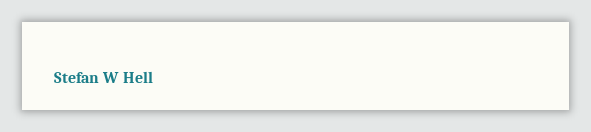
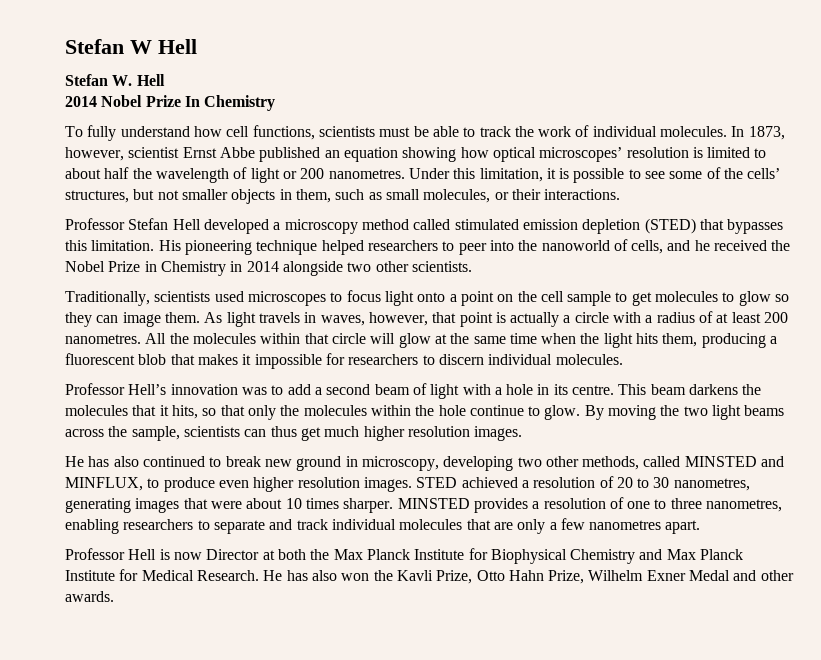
(153, 77) none -> [65,74,165,86] [65,95,276,111] [65,125,785,141] [65,147,767,162] [65,167,781,183] [65,189,621,204] [65,218,784,234] [65,239,791,255] [65,261,472,276] [65,290,790,306] [65,311,789,327] [65,333,778,348] [65,353,623,369] [65,383,762,399] [65,405,785,420] [65,426,523,441] [65,456,785,471] [65,476,750,492] [65,497,783,513] [65,518,701,534] [65,548,744,564] [65,569,794,584] [65,591,114,602] // Stefan W. Hell // 2014 Nobel Prize In Chemistry // To fully understand how cell functions, scientists must be able to track the work of individual molecules. In 1873, however, scientist Ernst Abbe published an equation showing how optical microscopes’ resolution is limited to about half the wavelength of light or 200 nanometres. Under this limitation, it is possible to see some of the cells’ structures, but not smaller objects in them, such as small molecules, or their interactions. // Professor Stefan Hell developed a microscopy method called stimulated emission depletion (STED) that bypasses this limitation. His pioneering technique helped researchers to peer into the nanoworld of cells, and he received the Nobel Prize in Chemistry in 2014 alongside two other scientists. // Traditionally, scientists used microscopes to focus light onto a point on the cell sample to get molecules to glow so they can image them. As light travels in waves, however, that point is actually a circle with a radius of at least 200 nanometres. All the molecules within that circle will glow at the same time when the light hits them, producing a fluorescent blob that makes it impossible for researchers to discern individual molecules. // Professor Hell’s innovation was to add a second beam of light with a hole in its centre. This beam darkens the molecules that it hits, so that only the molecules within the hole continue to glow. By moving the two light beams across the sample, scientists can thus get much higher resolution images. // He has also continued to break new ground in microscopy, developing two other methods, called MINSTED and MINFLUX, to produce even higher resolution images. STED achieved a resolution of 20 to 30 nanometres, generating images that were about 10 times sharper. MINSTED provides a resolution of one to three nanometres, enabling researchers to separate and track individual molecules that are only a few nanometres apart. // Professor Hell is now Director at both the Max Planck Institute for Biophysical Chemistry and Max Planck Institute for Medical Research. He has also won the Kavli Prize, Otto Hahn Prize, Wilhelm Exner Medal and other awards.

